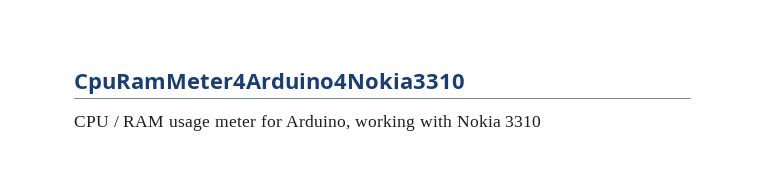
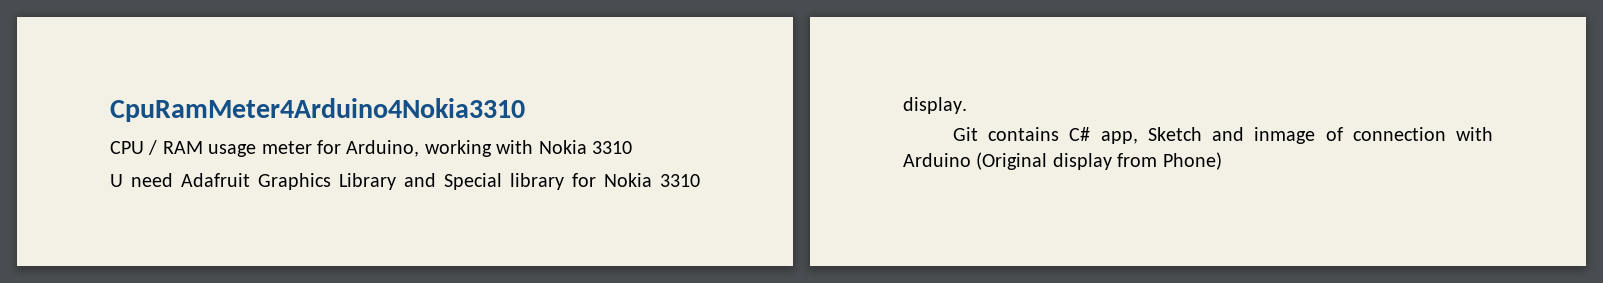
(542, 121) none -> [110,173,700,190] [903,97,967,114] [952,127,1493,144] [903,152,1222,170] // U need Adafruit Graphics Library and Special library for Nokia 3310 display. // Git contains C# app, Sketch and inmage of connection with Arduino (Original display from Phone)

